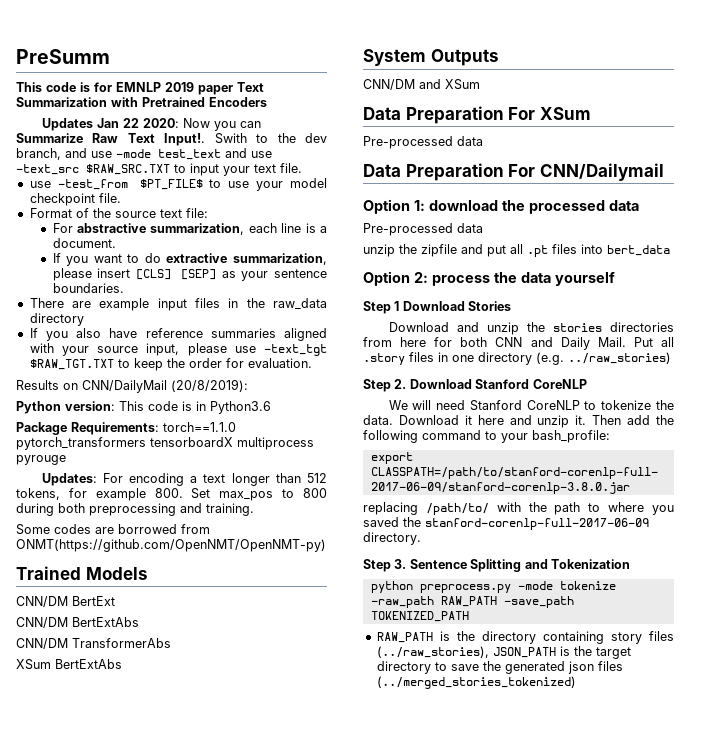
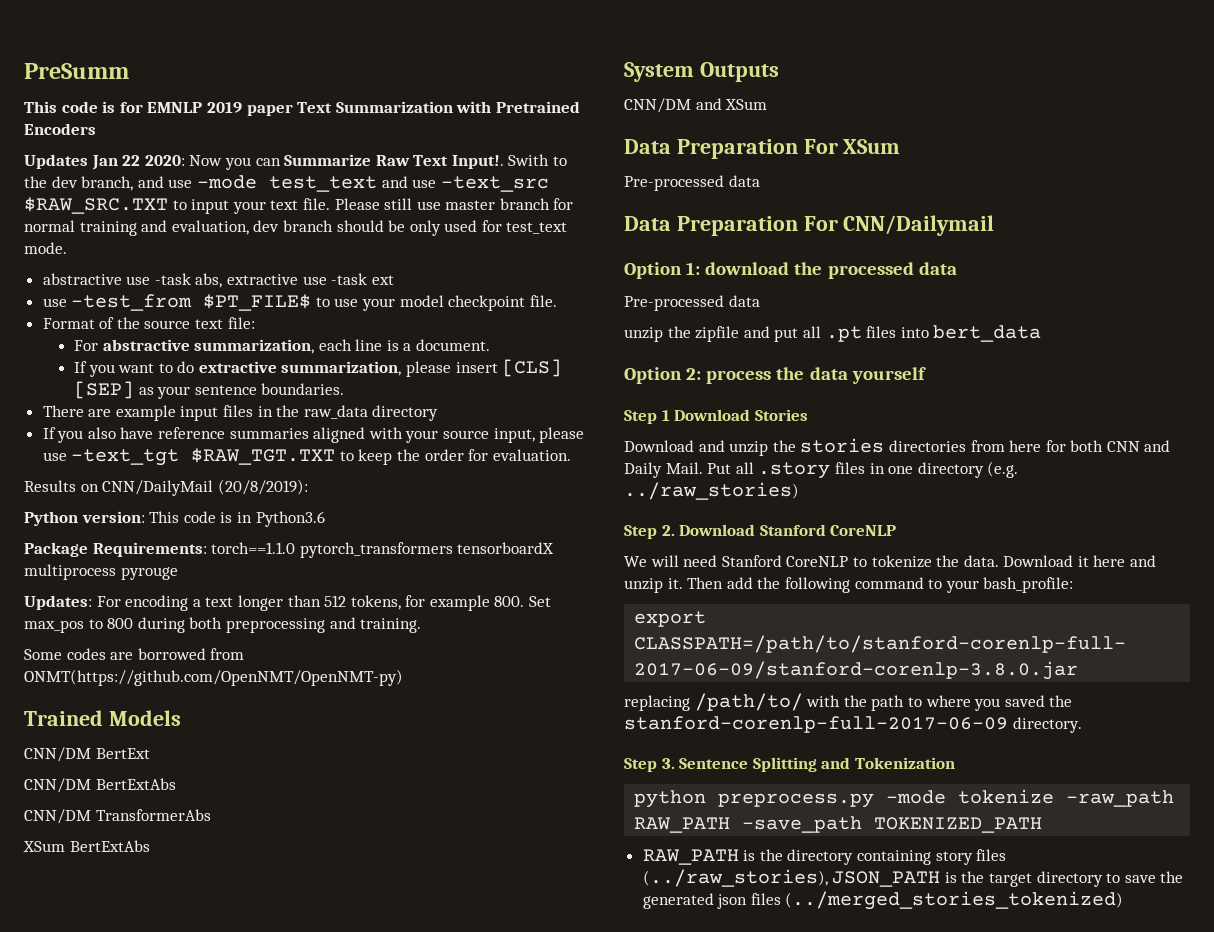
(302, 168) none -> [334,198,574,210] [24,220,568,236] [24,242,67,254] [42,273,394,288] Please still use master branch for normal training and evaluation, dev branch should be only used for test_text mode. // abstractive use -task abs, extractive use -task ext

